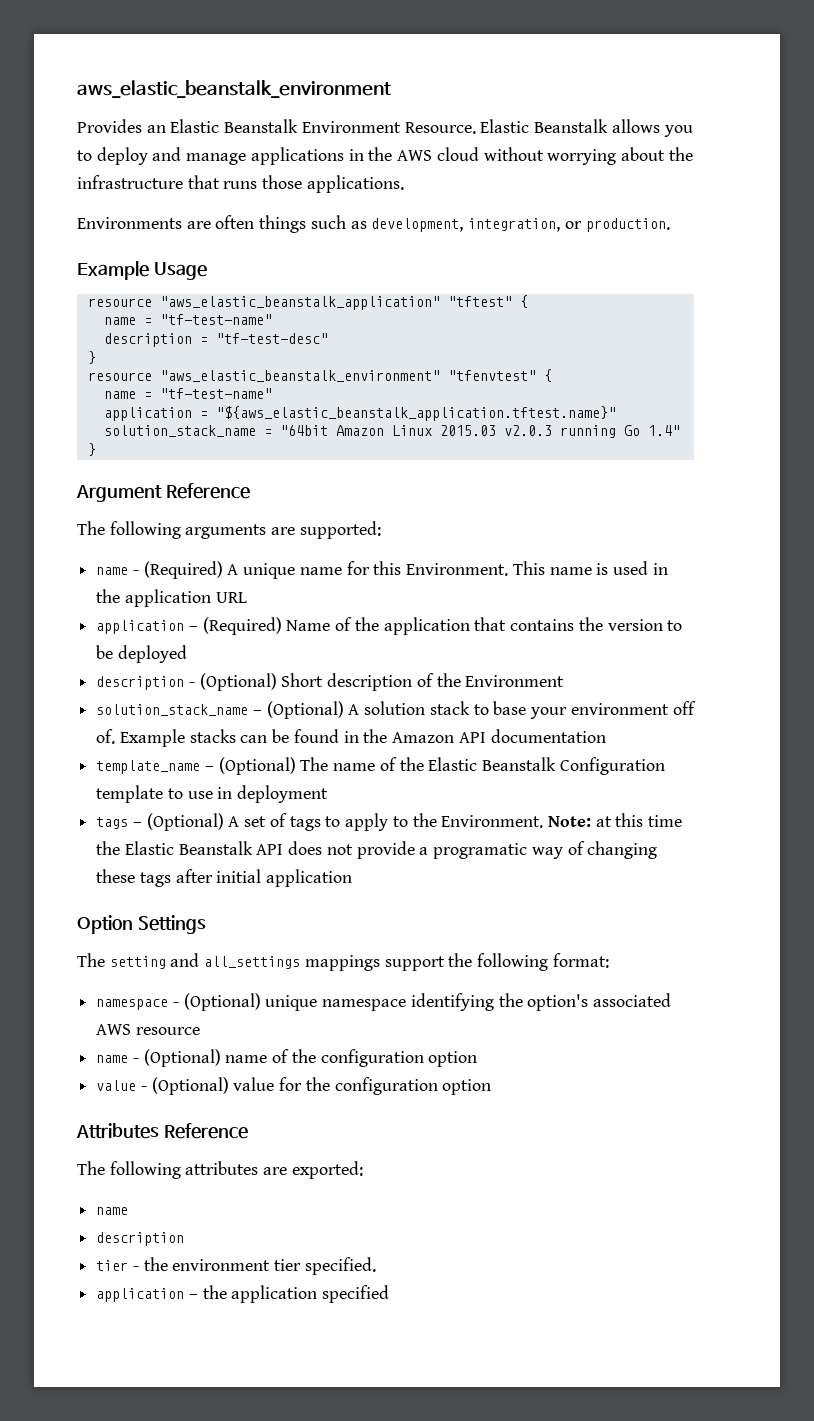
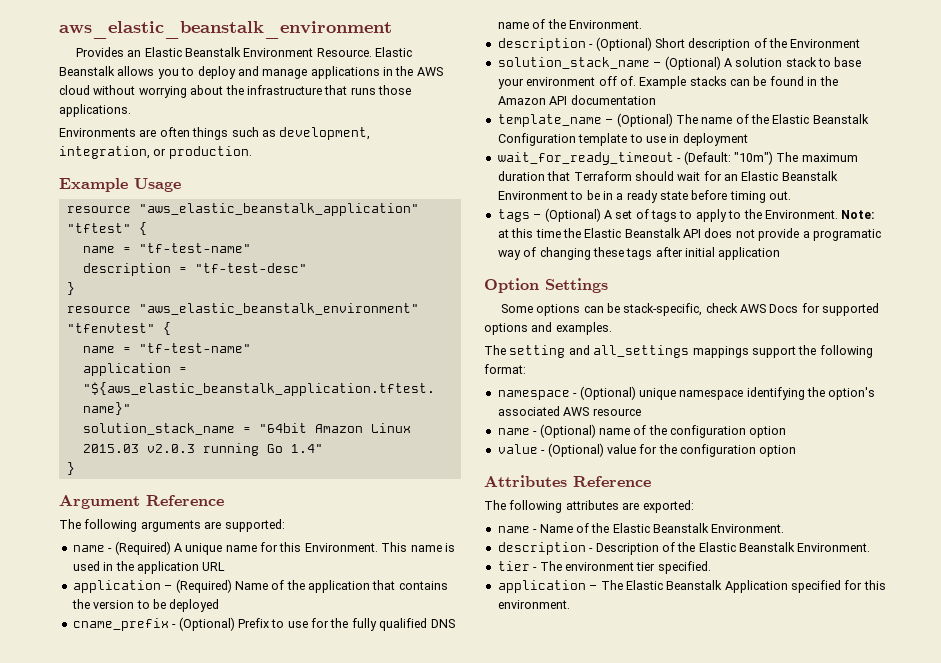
(187, 654) none -> [72,617,455,631] [497,19,642,29] // cname_prefix - (Optional) Prefix to use for the fully qualified DNS name of the Environment.
(329, 794) none -> [497,151,858,165] [497,171,838,181] [497,190,792,203] // wait_for_ready_timeout - (Default: "10m") The maximum duration that Terraform should wait for an Elastic Beanstalk Environment to be in a ready state before timing out.
(206, 924) none -> [500,303,880,316] [484,322,612,335] // Some options can be stack-specific, check AWS Docs for supported options and examples.
[96,1232,185,1246] // description -> [533,523,785,533] [497,542,871,555] - Name of the Elastic Beanstalk Environment. // description - Description of the Elastic Beanstalk Environment.
[143,1257,168,1271] the -> [539,561,562,571] The
[202,1285,390,1303] the application specified -> [600,580,886,593] [497,600,570,609] The Elastic Beanstalk Application specified for this environment.

